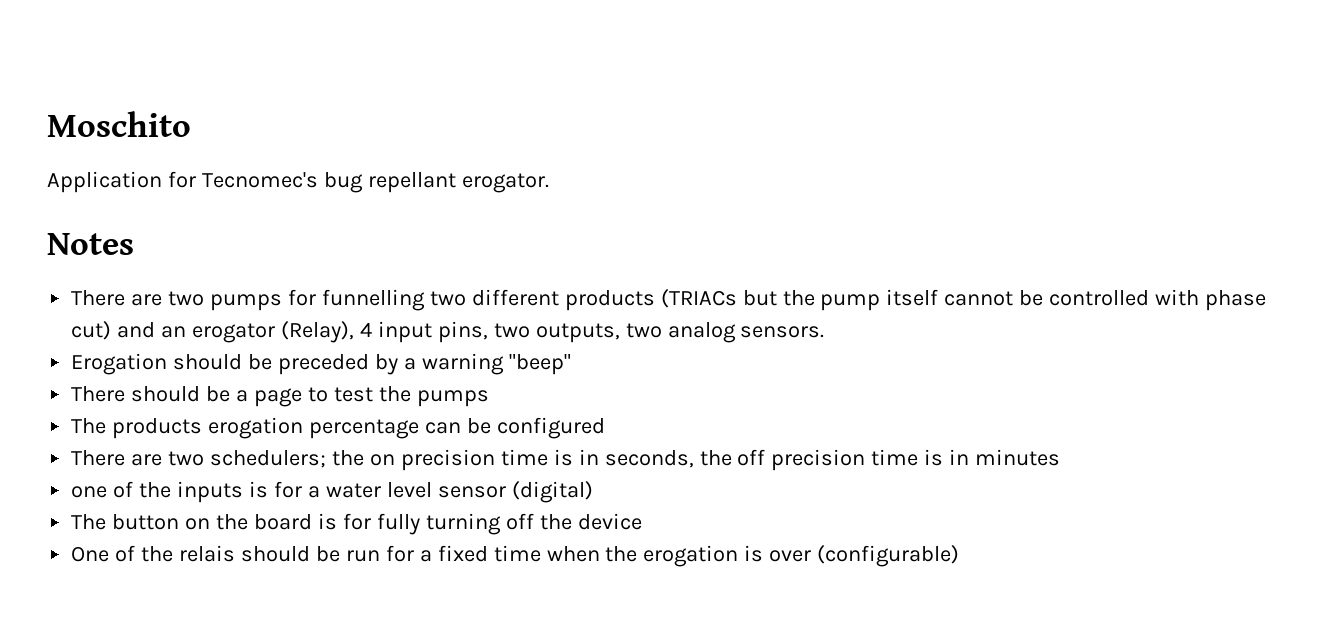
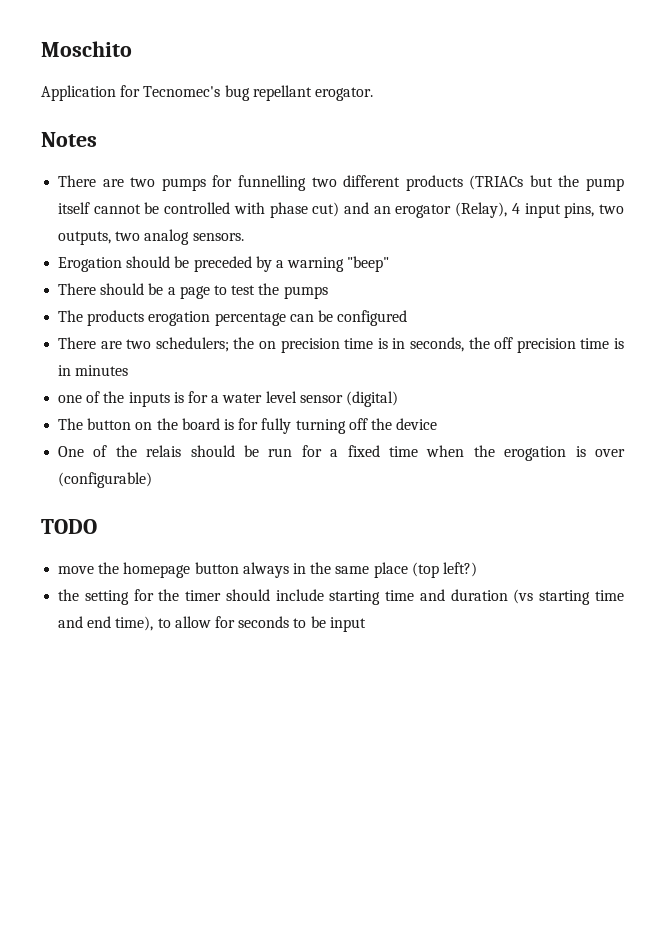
(960, 556) none -> [41,519,97,534] [58,562,477,578] [58,589,624,605] [58,616,366,632] // TODO // move the homepage button always in the same place (top left?) // the setting for the timer should include starting time and duration (vs starting time and end time), to allow for seconds to be input

